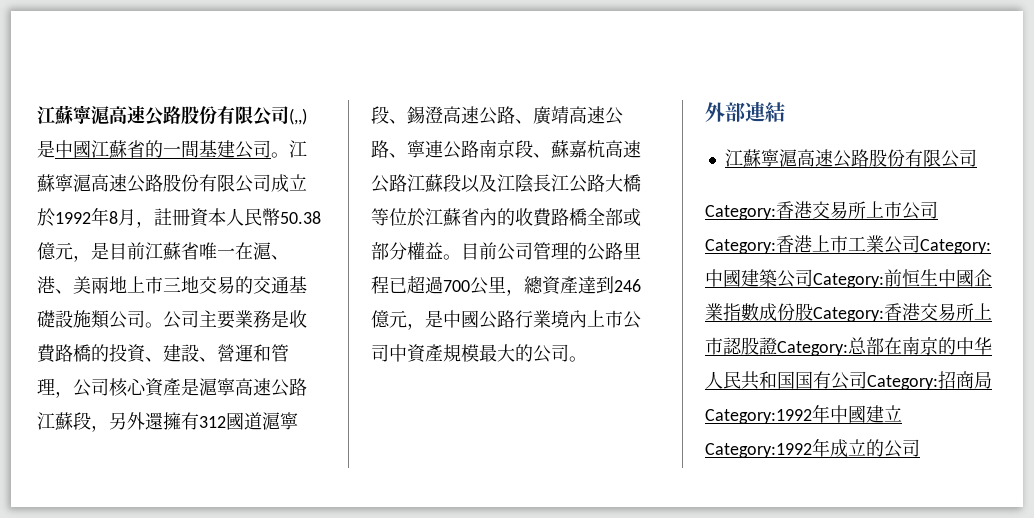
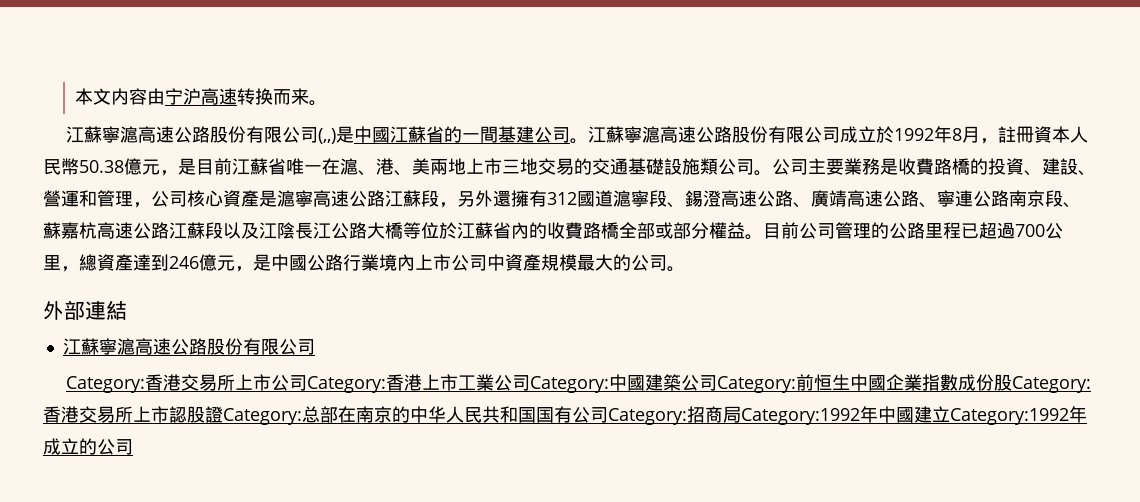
(37, 115) none -> [75,88,328,106] 本文内容由宁沪高速转换而来。 //

